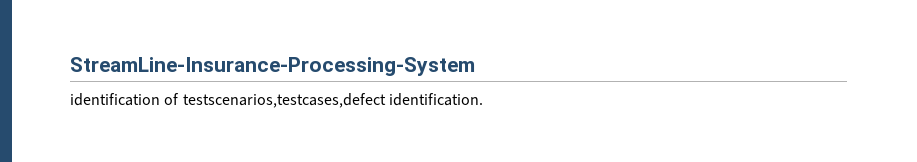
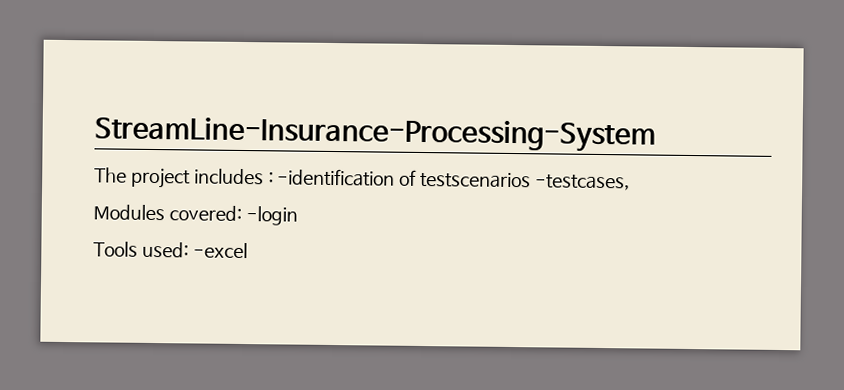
[70,93,483,108] identification of testscenarios,testcases,defect identification. -> [94,167,631,191] [93,204,298,226] [93,241,248,259] The project includes : -identification of testscenarios -testcases, // Modules covered: -login // Tools used: -excel

